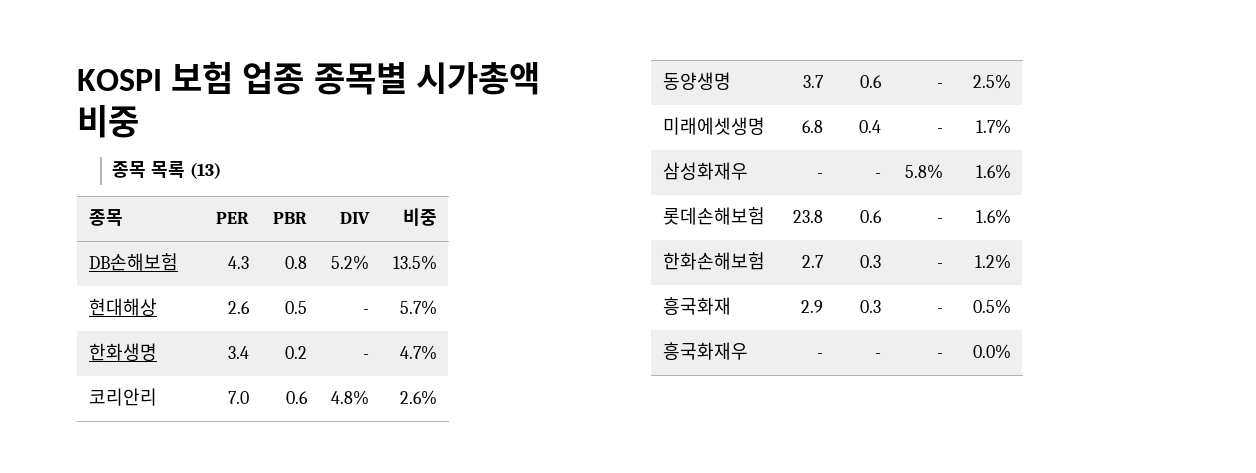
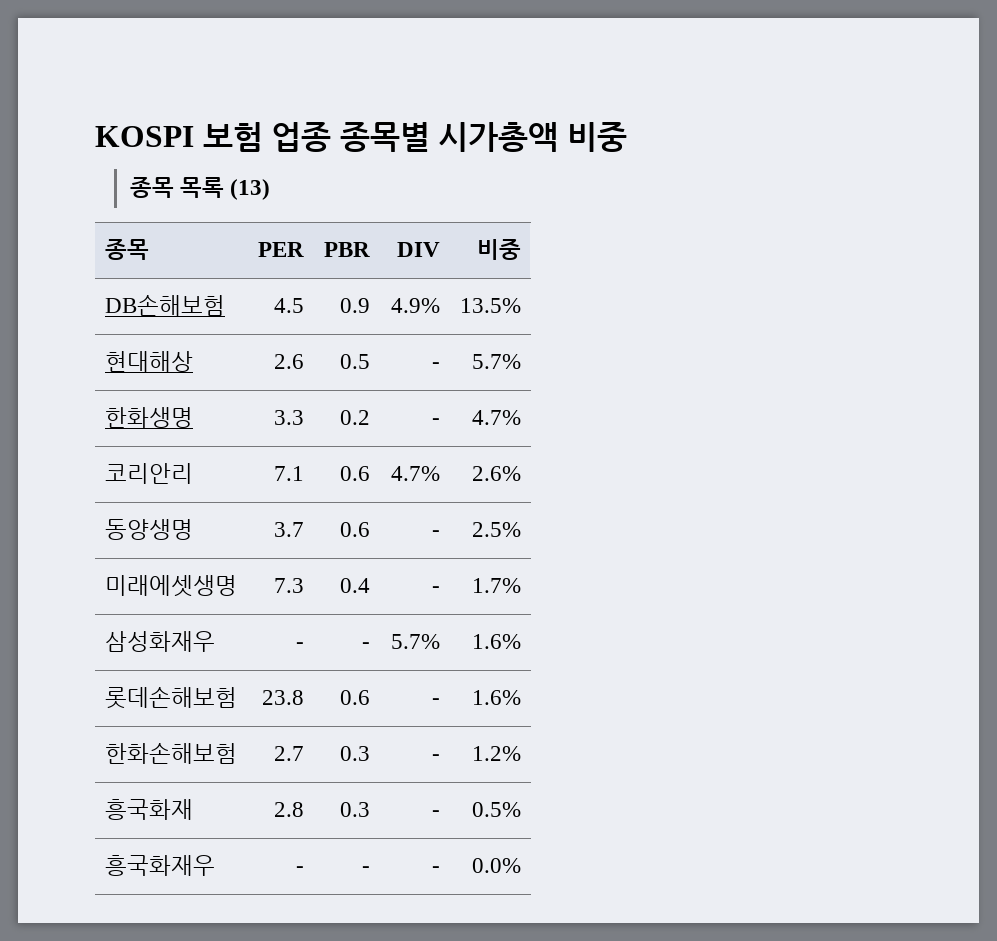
[228,256,250,269] [285,256,308,269] [331,255,370,270] 4.3 | 0.8 | 5.2% -> [274,298,305,313] [340,298,371,313] [391,298,441,313] 4.5 | 0.9 | 4.9%
[228,346,250,359] 3.4 -> [274,410,305,425] 3.3
[228,391,250,404] [286,391,309,404] [331,390,370,405] 7.0 | 0.6 | 4.8% -> [274,466,305,481] [340,466,371,481] [391,466,441,481] 7.1 | 0.6 | 4.7%
[802,120,824,133] 6.8 -> [274,578,305,593] 7.3
[905,164,944,179] 5.8% -> [391,634,441,649] 5.7%
[801,300,824,313] 2.9 -> [274,802,305,817] 2.8

